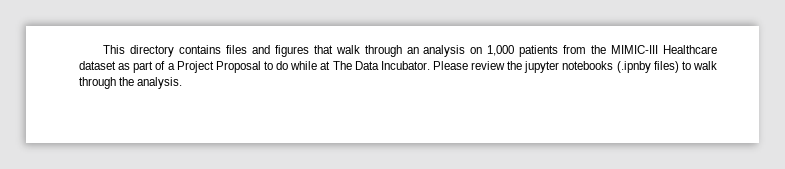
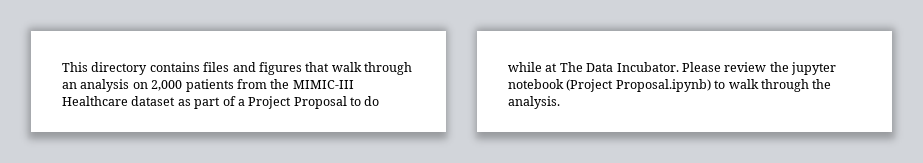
[487,45,515,56] 1,000 -> [151,80,183,91] 2,000
[562,61,679,73] notebooks (.ipnby files) -> [508,79,711,92] notebook (Project Proposal.ipynb)

